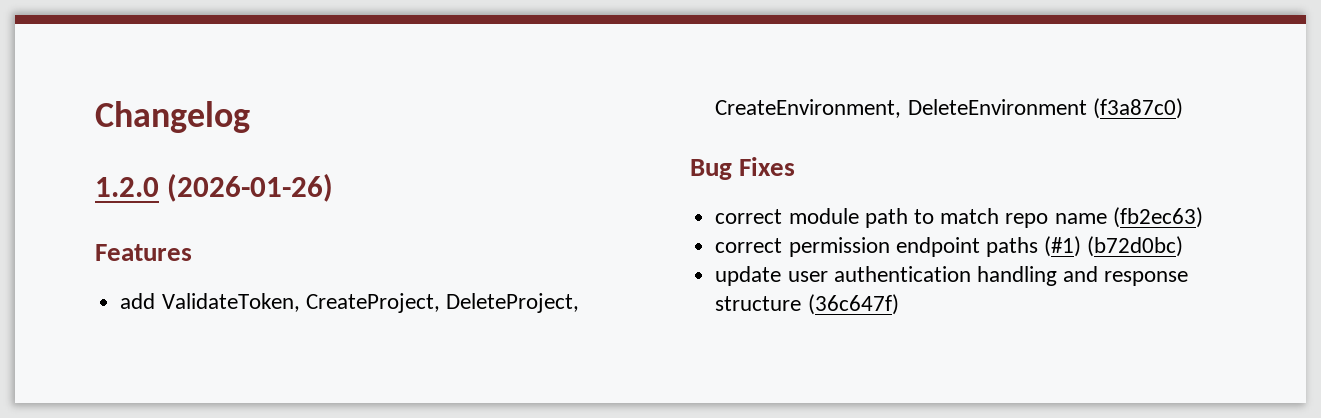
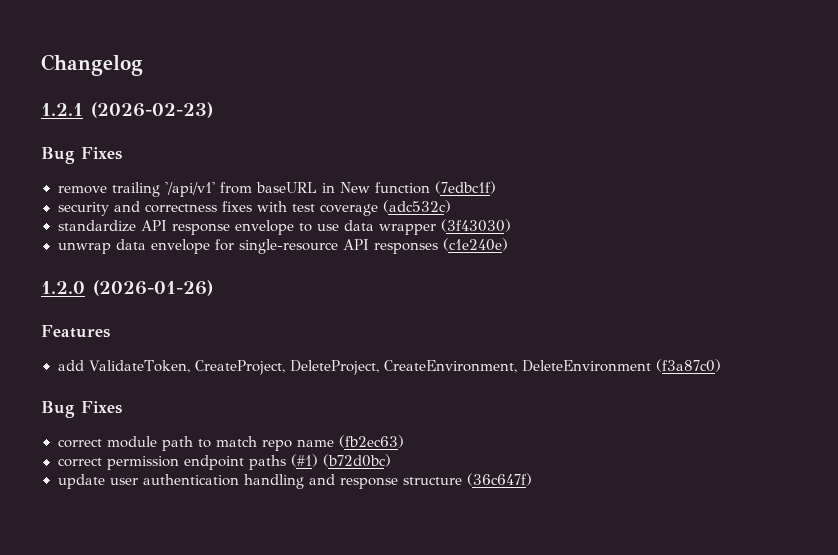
(250, 117) none -> [41,102,213,118] [41,147,122,164] [57,181,496,197] [57,200,451,216] [57,219,511,235] [57,238,508,254] // 1.2.1 (2026-02-23) // Bug Fixes // remove trailing '/api/v1' from baseURL in New function (7edbc1f) // security and correctness fixes with test coverage (adc532c) // standardize API response envelope to use data wrapper (3f43030) // unwrap data envelope for single-resource API responses (c1e240e)

